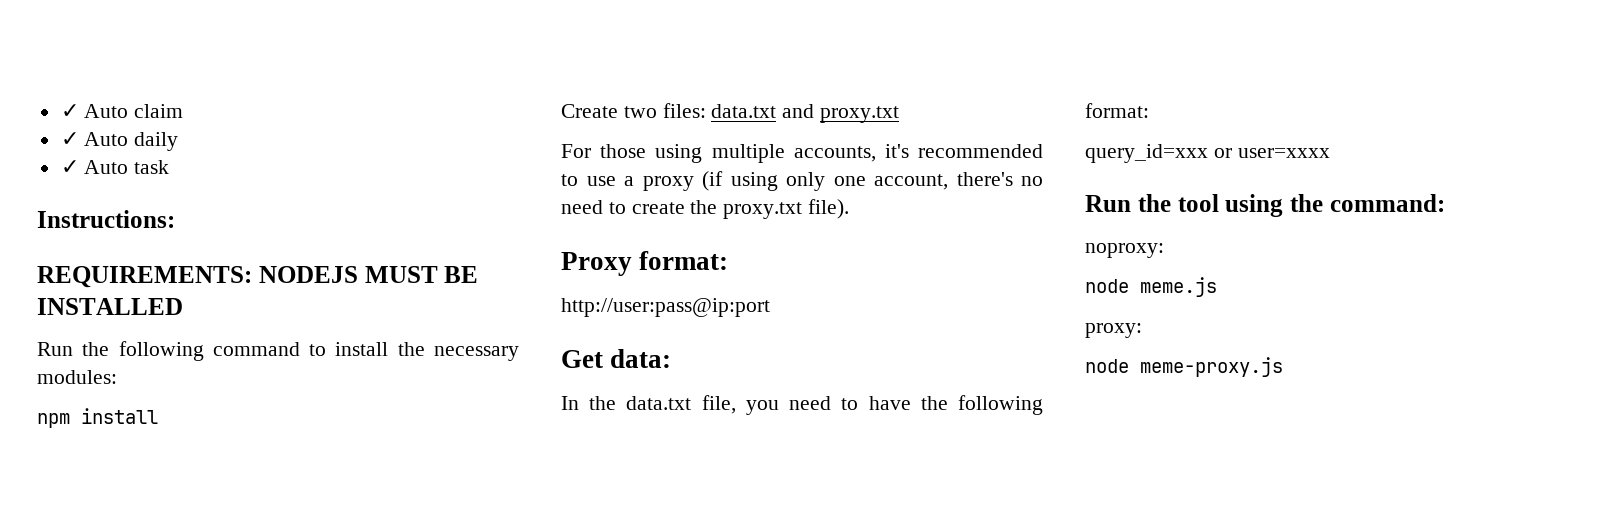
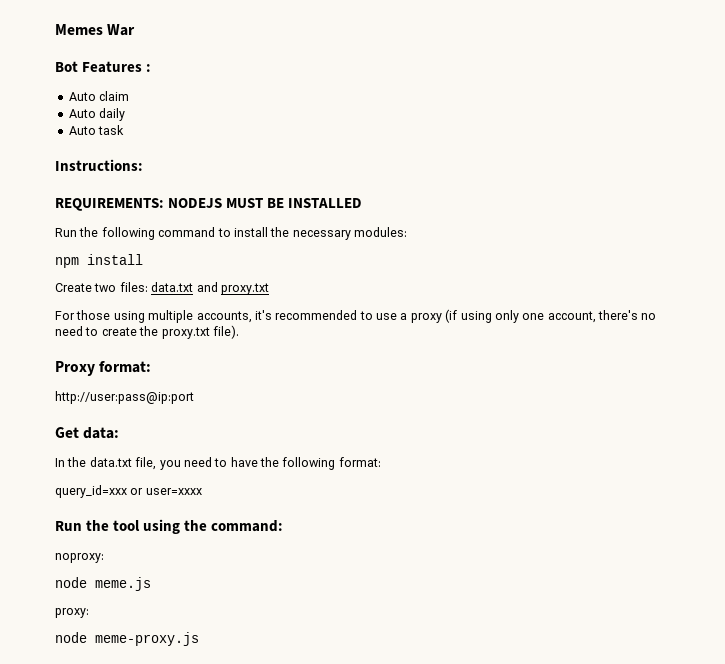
[60,104,79,118] ✓ -> [55,24,136,36] [55,61,152,73] Memes War // Bot Features : //
[60,132,79,146] ✓ -> (130, 96) none
[60,160,79,174] ✓ -> (126, 114) none

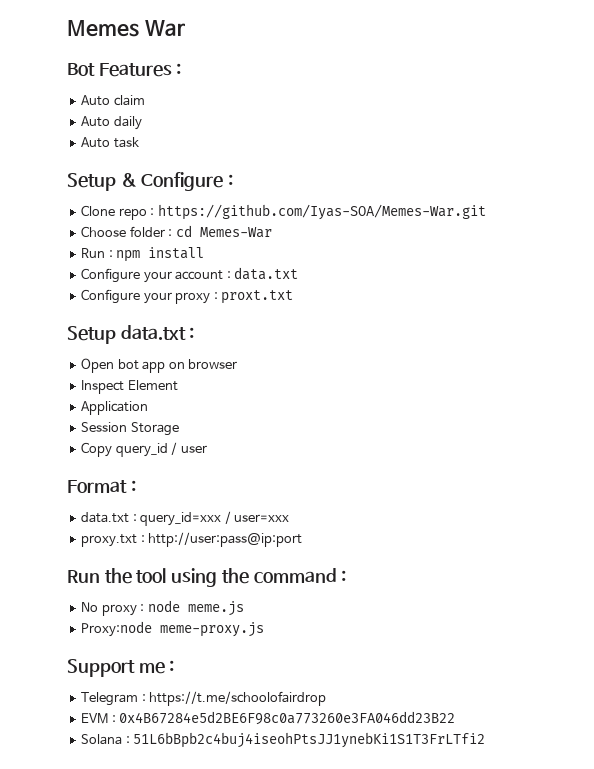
[55,159,143,171] [55,198,363,211] [55,227,407,240] [55,254,143,268] [55,282,269,295] [55,309,657,323] [55,325,239,339] [55,361,152,376] [55,391,194,404] [55,427,120,439] [55,457,381,470] [55,485,202,498] Instructions: // REQUIREMENTS: NODEJS MUST BE INSTALLED // Run the following command to install the necessary modules: // npm install // Create two files: data.txt and proxy.txt // For those using multiple accounts, it's recommended to use a proxy (if using only one account, there's no need to create the proxy.txt file). // Proxy format: // http://user:pass@ip:port // Get data: // In the data.txt file, you need to have the following format: // query_id=xxx or user=xxxx -> [67,172,234,191] [81,204,486,220] [81,225,272,238] [81,247,205,262] [81,267,299,283] [81,289,294,304] [67,325,195,344] [81,358,238,373] [81,380,178,394] [81,401,149,415] [81,422,179,436] [81,442,207,457] [67,480,136,493] [81,511,290,526] [81,532,303,547] Setup & Configure : // Clone repo : https://github.com/Iyas-SOA/Memes-War.git // Choose folder : cd Memes-War // Run : npm install // Configure your account : data.txt // Configure your proxy : proxt.txt // Setup data.txt : // Open bot app on browser // Inspect Element // Application // Session Storage // Copy query_id / user // Format : // data.txt : query_id=xxx / user=xxx // proxy.txt : http://user:pass@ip:port
[211,520,284,532] [55,553,104,563] [55,577,151,591] [55,608,89,618] [55,632,199,646] command: // noproxy: // node meme.js // proxy: // node meme-proxy.js -> [253,568,347,584] [81,600,244,616] [81,621,265,637] [67,659,175,677] [81,691,327,706] [81,711,456,725] [81,732,486,748] command : // No proxy : node meme.js // Proxy:node meme-proxy.js // Support me : // Telegram : https://t.me/schoolofairdrop // EVM : 0x4B67284e5d2BE6F98c0a773260e3FA046dd23B22 // Solana : 51L6bBpb2c4buj4iseohPtsJJ1ynebKi1S1T3FrLTfi2

